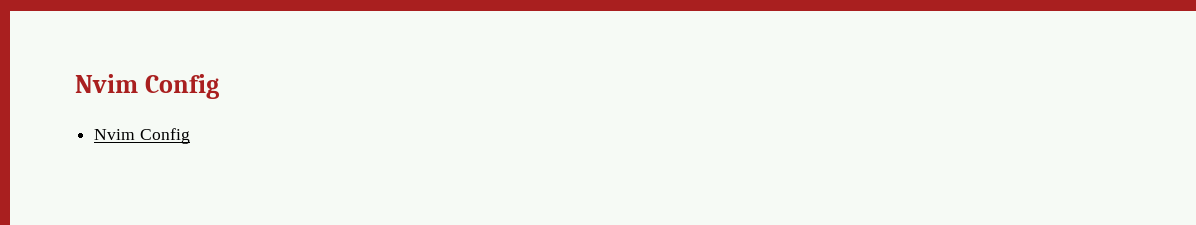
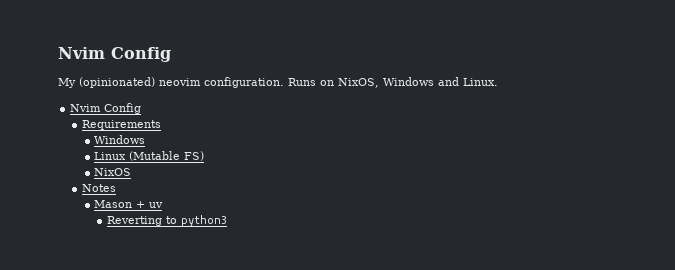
[75,74,220,99] [94,128,190,144] Nvim Config // Nvim Config -> [58,47,171,62] [58,77,498,88] [70,103,142,114] [82,120,162,130] [94,135,146,144] [94,151,205,161] [94,168,132,176] [82,184,117,192] [94,200,164,208] [106,215,227,227] Nvim Config // My (opinionated) neovim configuration. Runs on NixOS, Windows and Linux. // Nvim Config // Requirements // Windows // Linux (Mutable FS) // NixOS // Notes // Mason + uv // Reverting to python3

